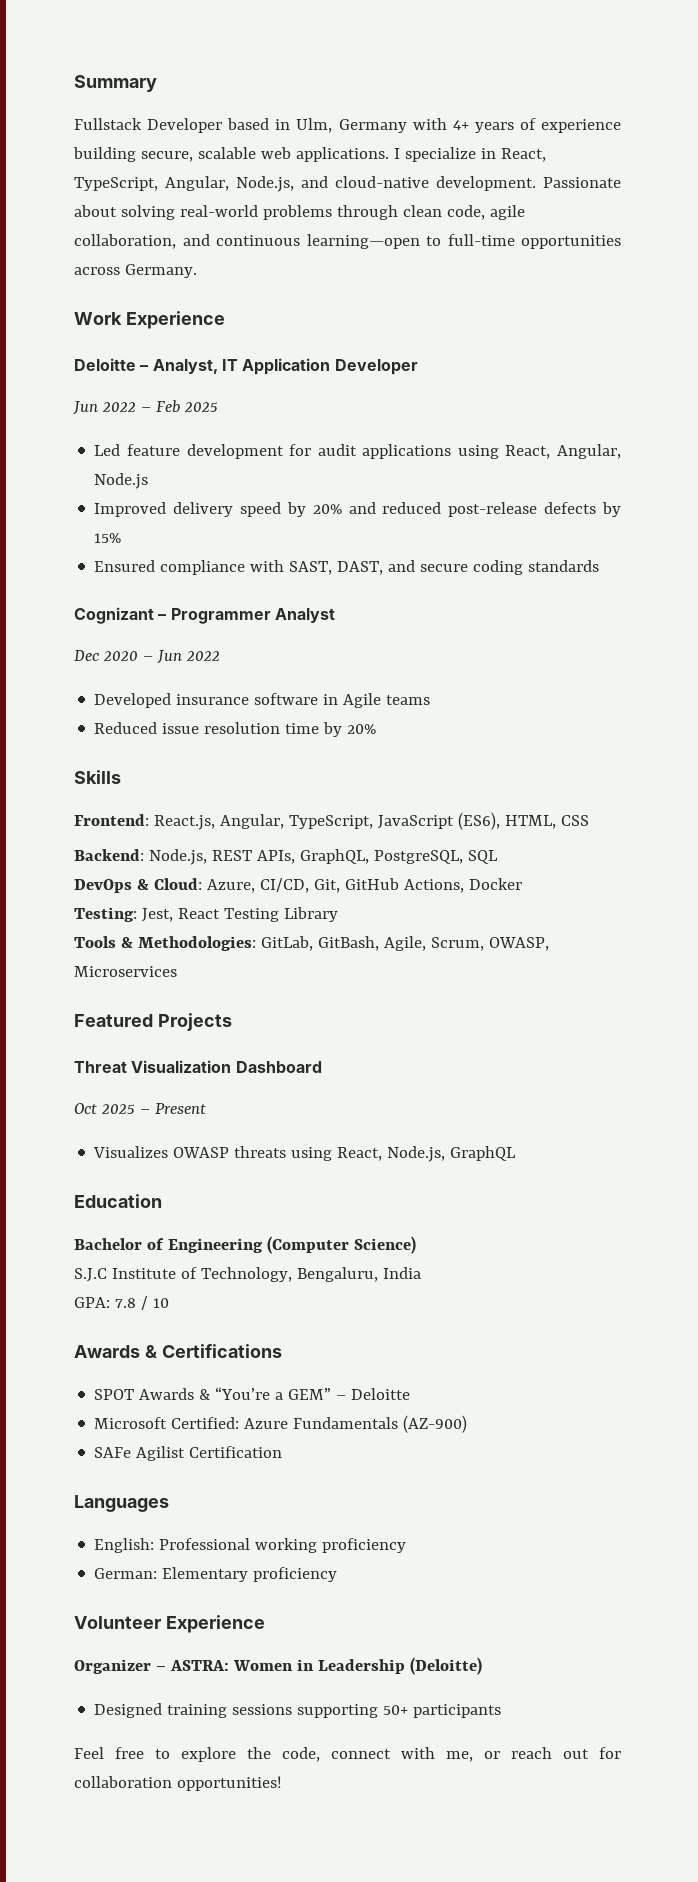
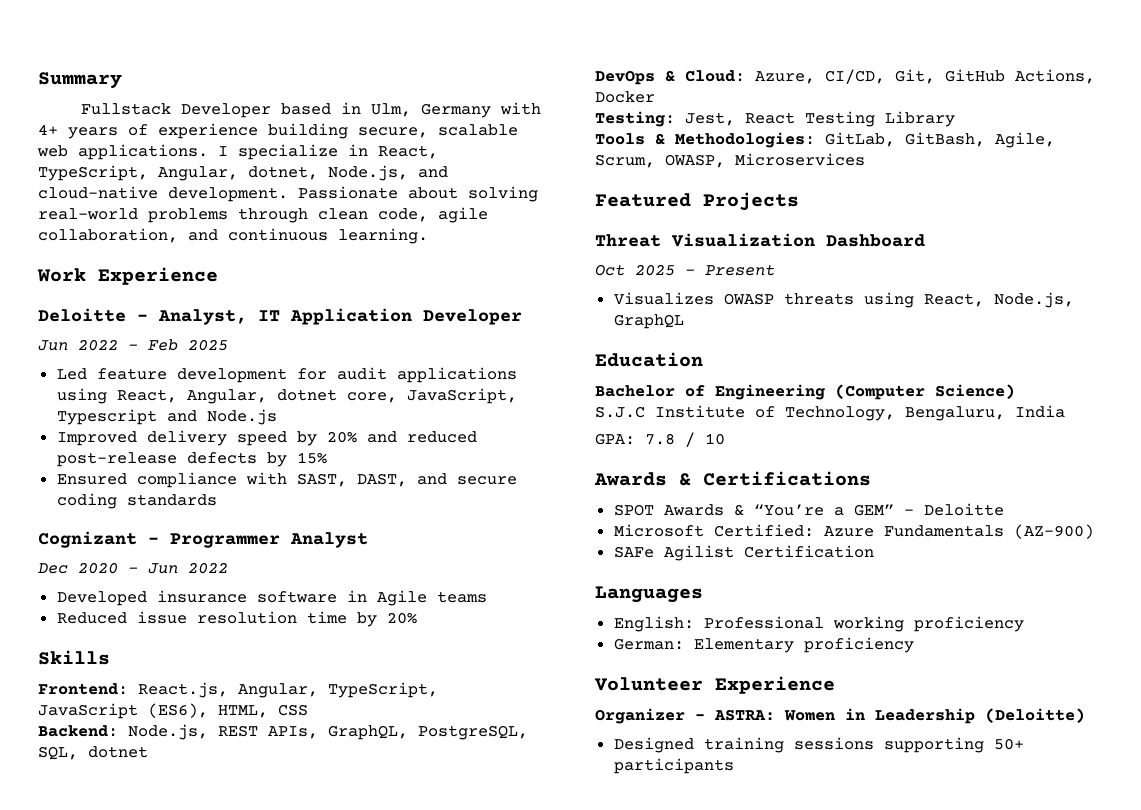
(229, 183) none -> [248,166,318,180] dotnet,
[306,234,621,249] [74,264,197,278] learning—open to full-time opportunities across Germany. -> [338,228,428,244] learning.
(621, 451) none -> [276,388,517,404] [56,409,197,425] dotnet core, JavaScript, Typescript and
[467,850,498,864] SQL -> [38,746,148,760] SQL, dotnet
[74,1747,621,1762] [74,1776,282,1791] // Feel free to explore the code, connect with me, or reach out for collaboration opportunities! -> (734, 766) none

